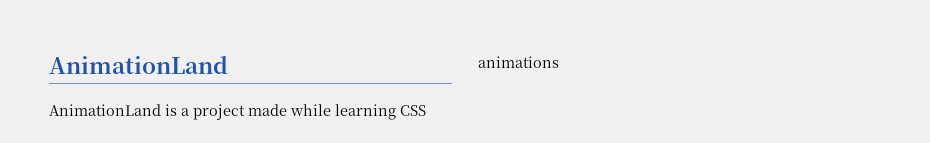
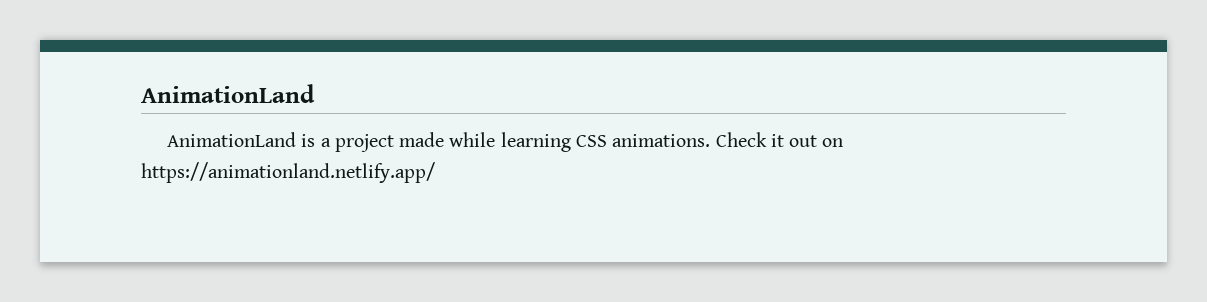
[478,56,559,68] animations -> [612,132,844,147] [141,162,435,183] animations. Check it out on https://animationland.netlify.app/

